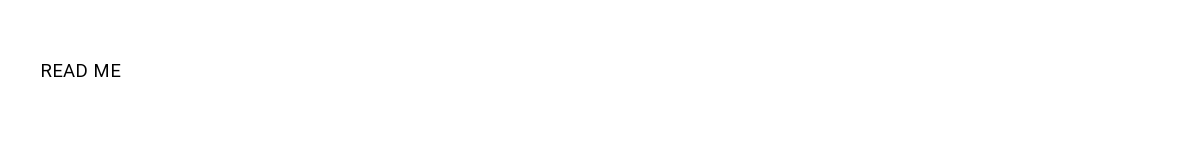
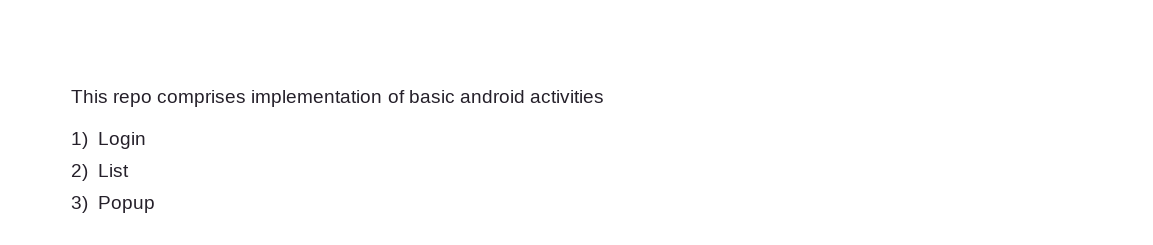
[40,64,121,77] READ ME -> [71,90,604,107] [71,132,146,149] [71,164,129,181] [71,196,155,213] This repo comprises implementation of basic android activities // 1) Login // 2) List // 3) Popup

